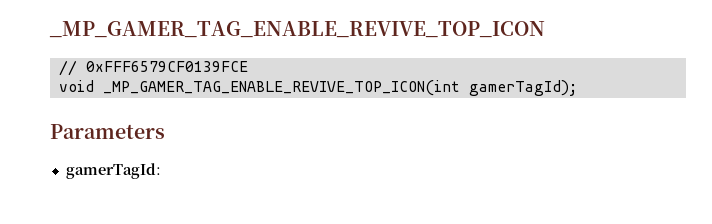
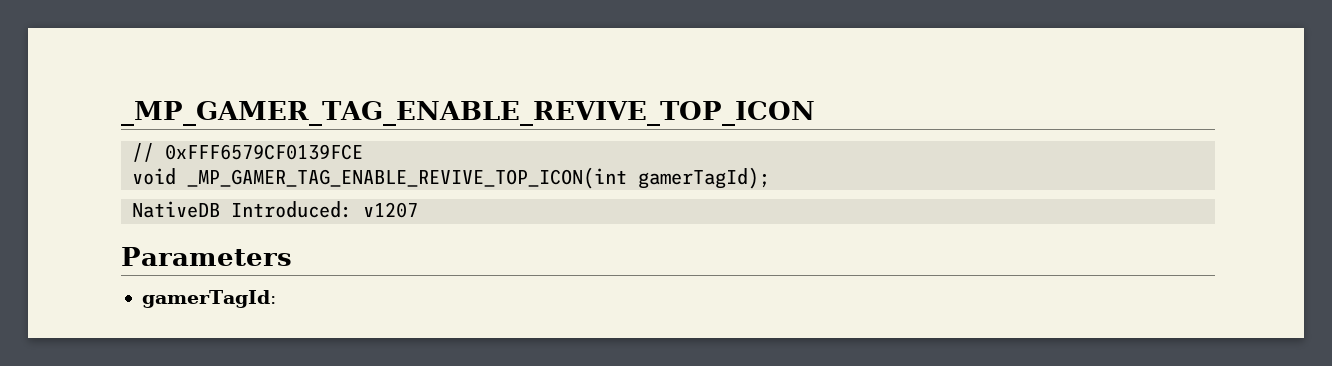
(577, 88) none -> [132,201,419,218] // NativeDB Introduced: v1207

